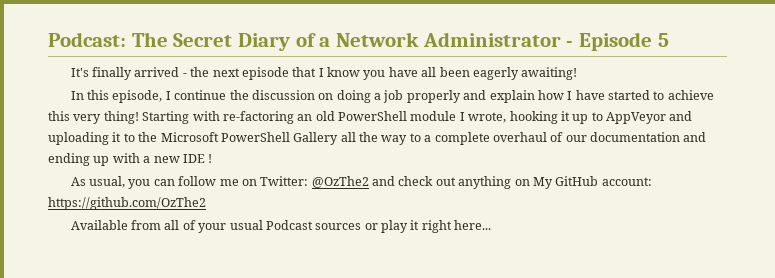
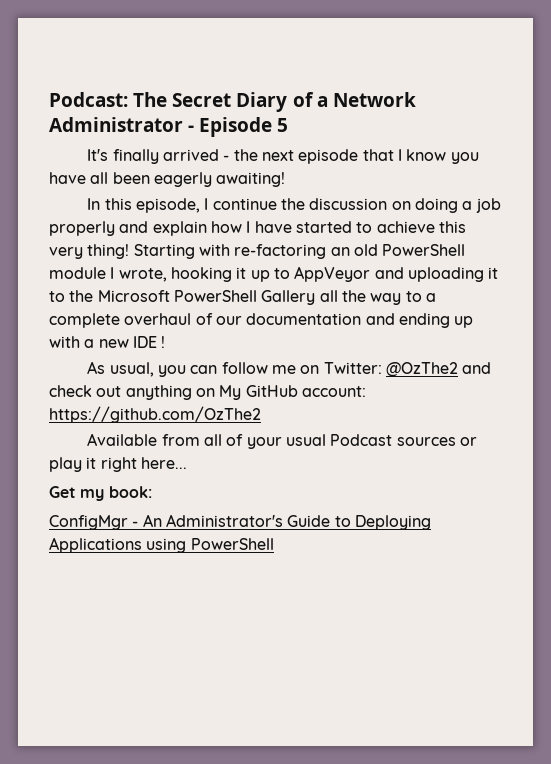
(492, 225) none -> [49,486,152,501] [49,514,431,530] [49,537,274,553] // Get my book: // ConfigMgr - An Administrator's Guide to Deploying Applications using PowerShell

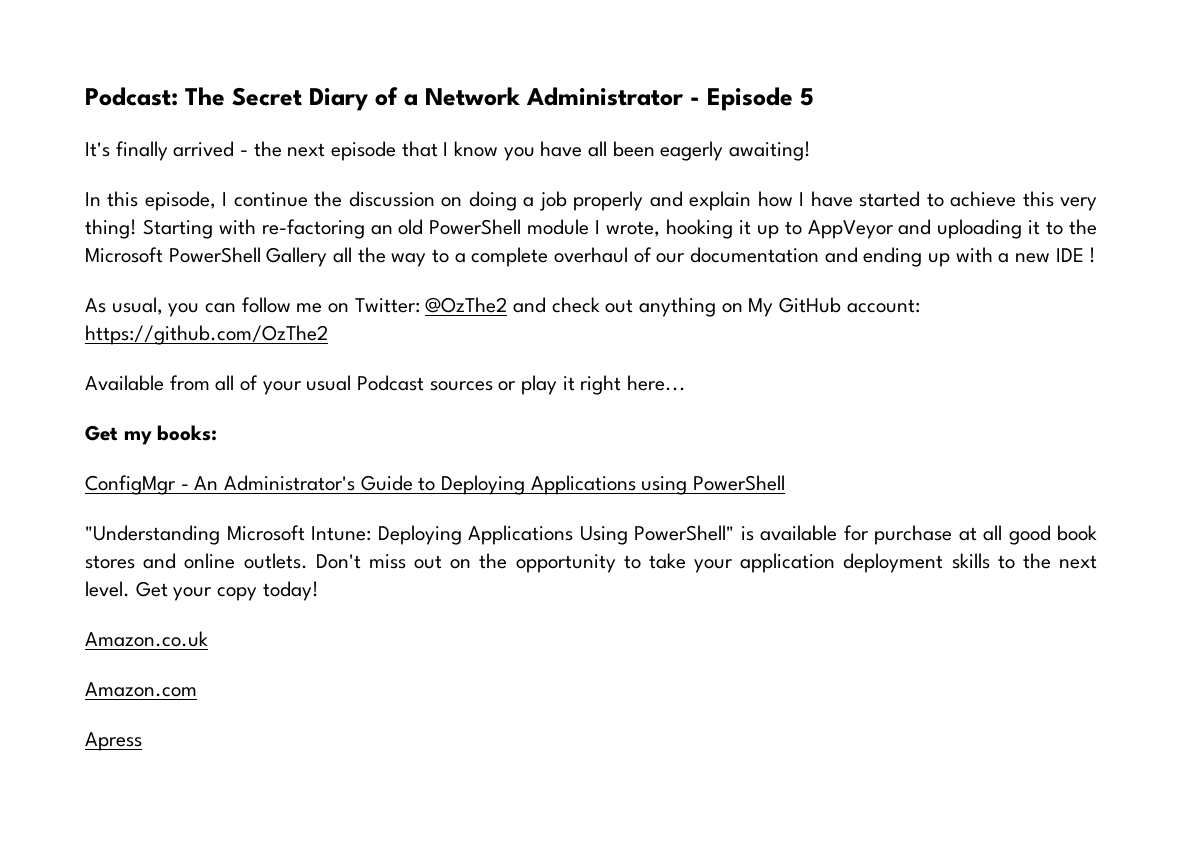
[108,486,152,498] book: -> [157,425,218,441] books:
(274, 544) none -> [85,525,1097,545] [85,553,1097,573] [85,581,319,601] [85,631,208,647] [85,682,197,697] [85,732,142,751] // "Understanding Microsoft Intune: Deploying Applications Using PowerShell" is available for purchase at all good book stores and online outlets. Don't miss out on the opportunity to take your application deployment skills to the next level. Get your copy today! // Amazon.co.uk // Amazon.com // Apress

